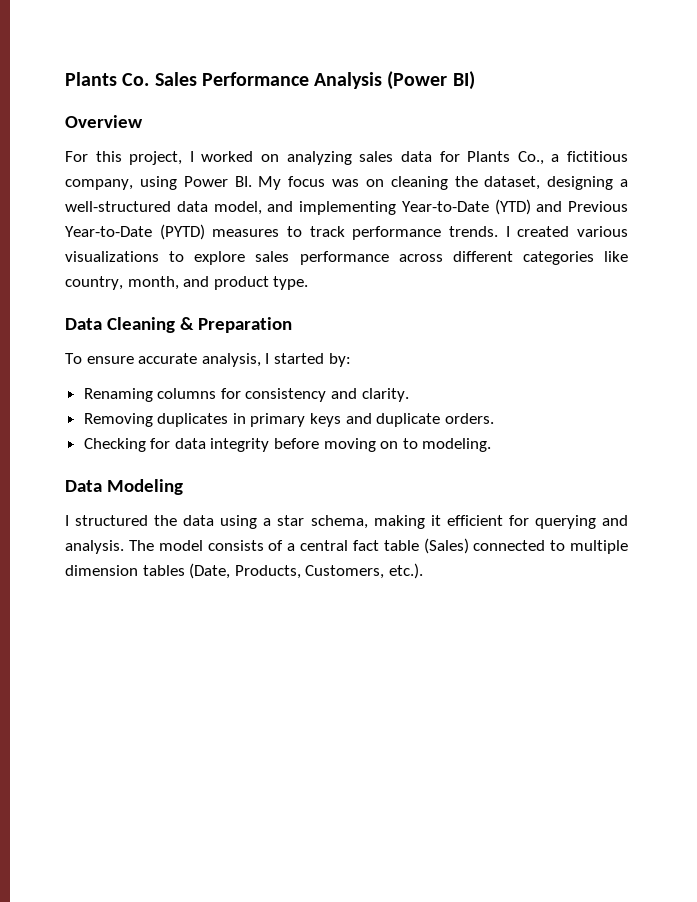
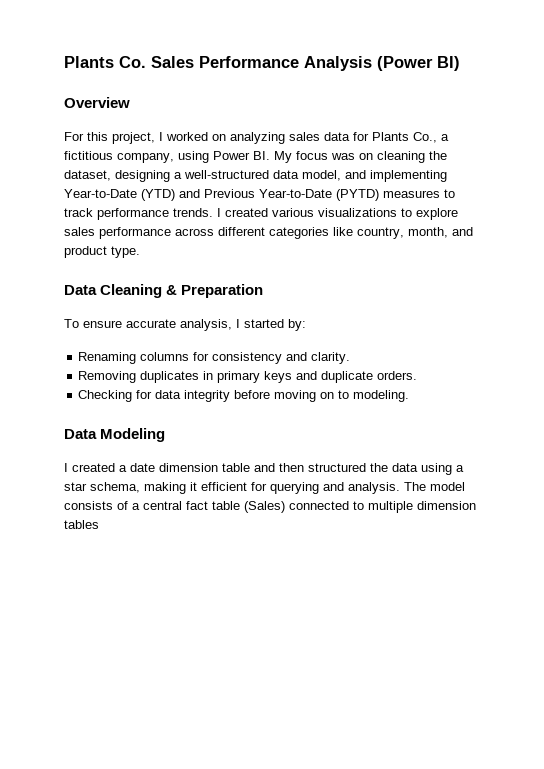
(69, 520) none -> [72,463,304,472] created a date dimension table and then
[189,563,423,579] (Date, Products, Customers, etc.). -> (99, 524) none

